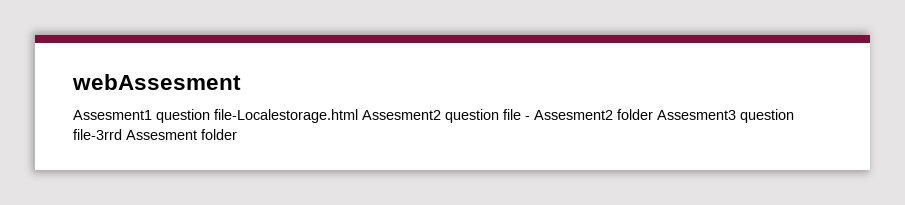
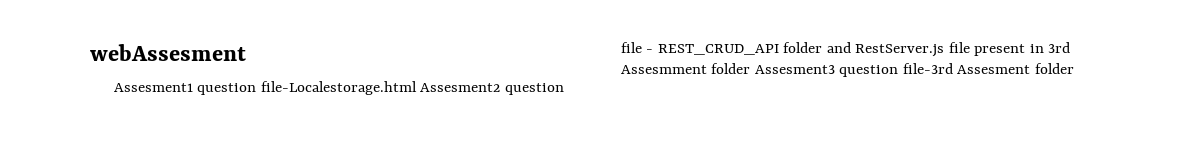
[534,110,613,120] Assesment2 -> [657,42,1071,57] [621,65,707,74] REST_CRUD_API folder and RestServer.js file present in 3rd Assesmment
[73,129,122,140] file-3rrd -> [902,63,953,74] file-3rd

